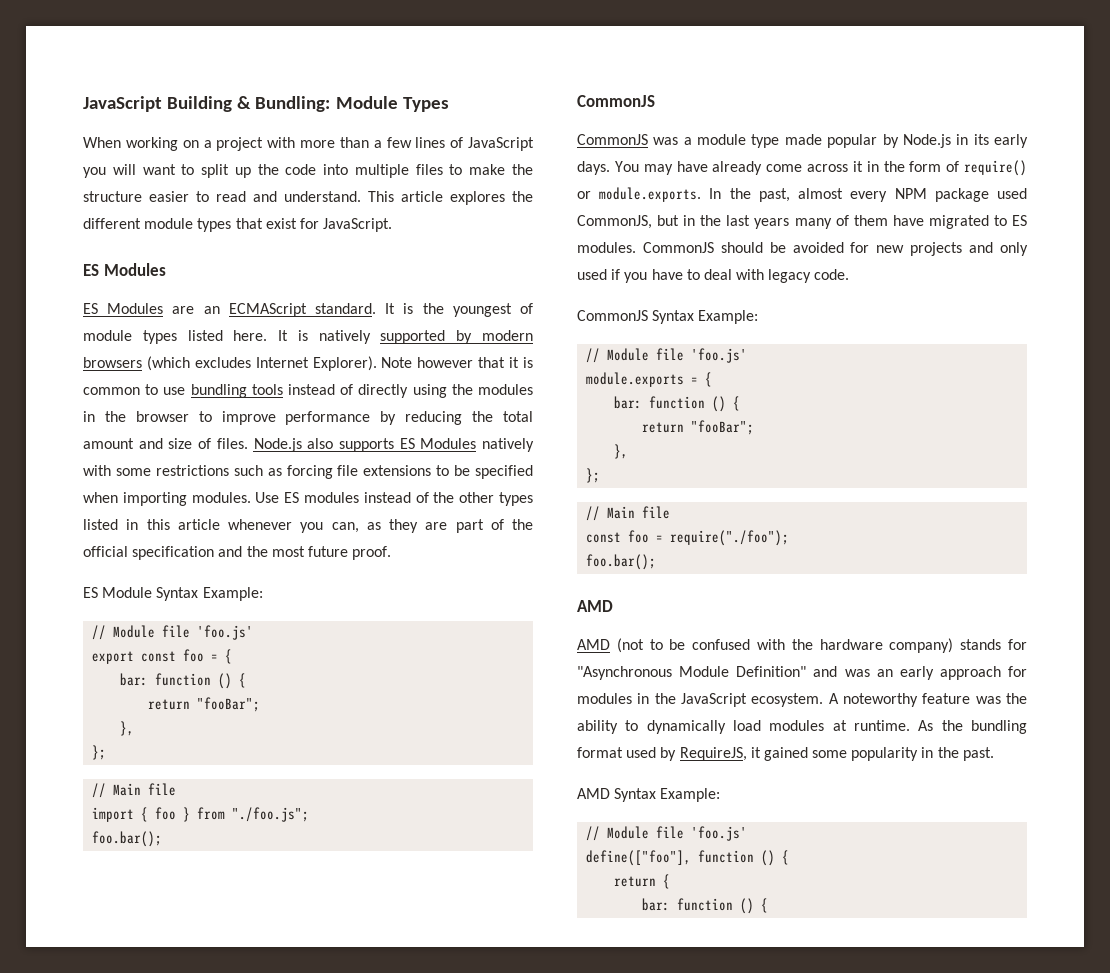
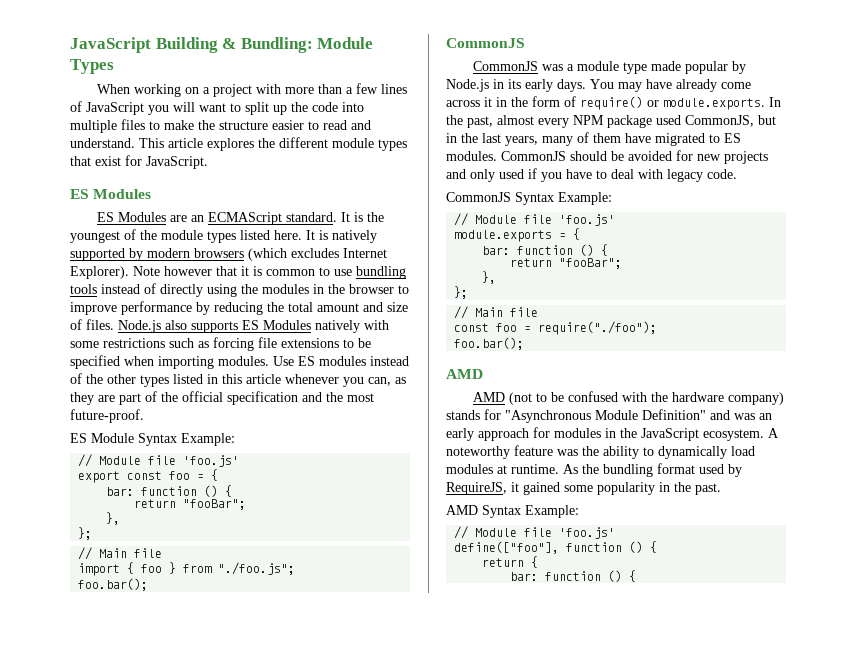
(533, 308) none -> [140,230,157,240] the
[307,546,392,560] future proof. -> [70,409,144,423] future-proof.
[754,218,790,229] years -> [505,136,538,146] years,

